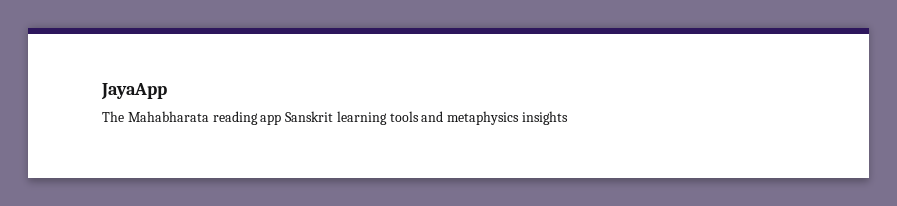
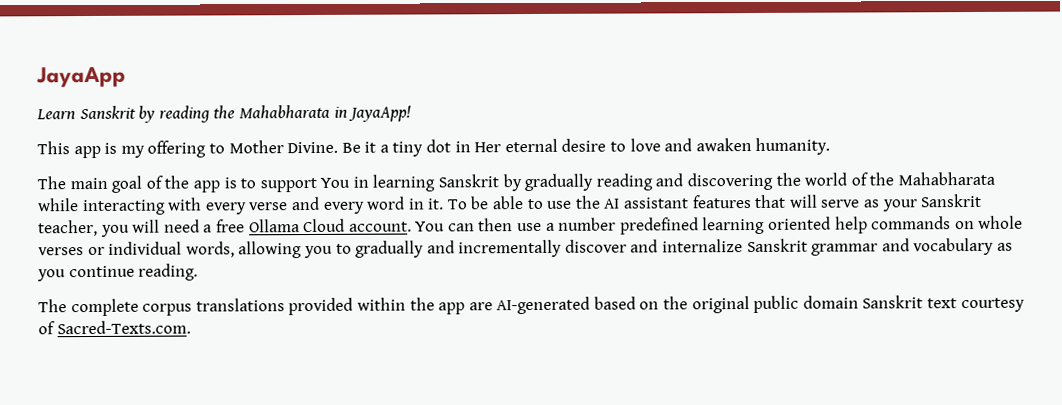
[102,111,569,125] The Mahabharata reading app Sanskrit learning tools and metaphysics insights -> [36,104,412,123] [37,137,831,159] [37,171,995,193] [37,193,983,216] [38,215,1024,237] [38,237,1014,259] [37,263,199,282] [38,295,1025,317] [38,320,191,335] Learn Sanskrit by reading the Mahabharata in JayaApp! // This app is my offering to Mother Divine. Be it a tiny dot in Her eternal desire to love and awaken humanity. // The main goal of the app is to support You in learning Sanskrit by gradually reading and discovering the world of the Mahabharata while interacting with every verse and every word in it. To be able to use the AI assistant features that will serve as your Sanskrit teacher, you will need a free Ollama Cloud account. You can then use a number predefined learning oriented help commands on whole verses or individual words, allowing you to gradually and incrementally discover and internalize Sanskrit grammar and vocabulary as you continue reading. // The complete corpus translations provided within the app are AI-generated based on the original public domain Sanskrit text courtesy of Sacred-Texts.com.

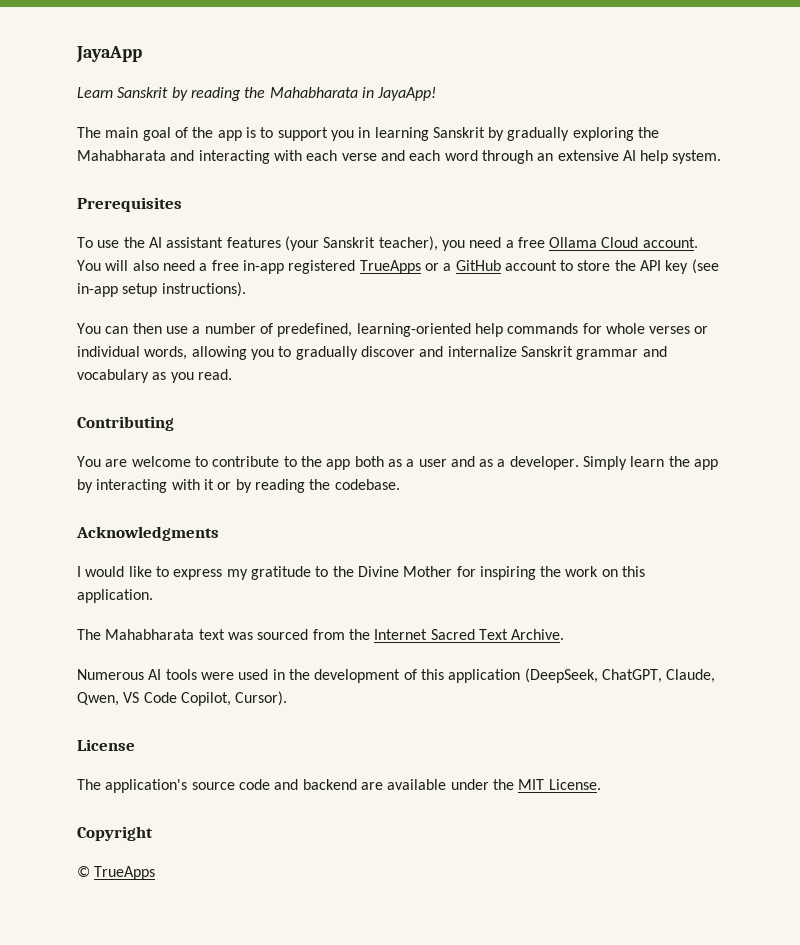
[37,137,831,159] // This app is my offering to Mother Divine. Be it a tiny dot in Her eternal desire to love and awaken humanity. -> (437, 94) none
[320,177,351,188] You -> [330,130,354,141] you
[595,171,995,191] [37,197,247,216] reading and discovering the world of the Mahabharata while interacting with every -> [572,127,660,141] [77,150,338,164] exploring the Mahabharata and interacting with each
[322,196,544,214] every word in it. To be able to -> [409,150,722,164] [77,197,182,212] [77,237,93,248] each word through an extensive AI help system. // Prerequisites // To
[754,193,983,212] [38,219,161,237] that will serve as your Sanskrit teacher, you will -> [284,236,465,251] (your Sanskrit teacher), you
(446, 226) none -> [105,259,719,274] [77,282,246,297] [77,323,101,334] will also need a free in-app registered TrueApps or a GitHub account to store the API key (see in-app setup instructions). // You
[619,216,832,235] predefined learning oriented -> [259,323,471,337] of predefined, learning-oriented
[954,220,975,230] on -> [582,323,602,334] for
[426,239,563,258] and incrementally -> (358, 353) none
[68,263,199,281] [38,295,1025,317] [38,320,191,335] continue reading. // The complete corpus translations provided within the app are AI-generated based on the original public domain Sanskrit text courtesy of Sacred-Texts.com. -> [197,369,232,380] [77,416,174,431] [77,456,719,470] [77,479,400,493] [76,526,219,541] [77,566,646,580] [77,589,153,603] [77,629,565,640] [77,668,716,683] [77,691,288,706] [77,739,135,751] [77,779,601,793] [77,826,153,841] [77,866,156,880] read. // Contributing // You are welcome to contribute to the app both as a user and as a developer. Simply learn the app by interacting with it or by reading the codebase. // Acknowledgments // I would like to express my gratitude to the Divine Mother for inspiring the work on this application. // The Mahabharata text was sourced from the Internet Sacred Text Archive. // Numerous AI tools were used in the development of this application (DeepSeek, ChatGPT, Claude, Qwen, VS Code Copilot, Cursor). // License // The application's source code and backend are available under the MIT License. // Copyright // © TrueApps

